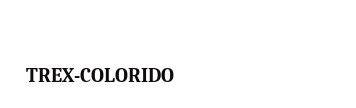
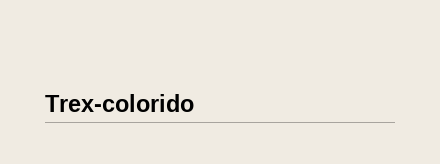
[26,68,174,82] TREX-COLORIDO -> [45,94,194,112] Trex-colorido

